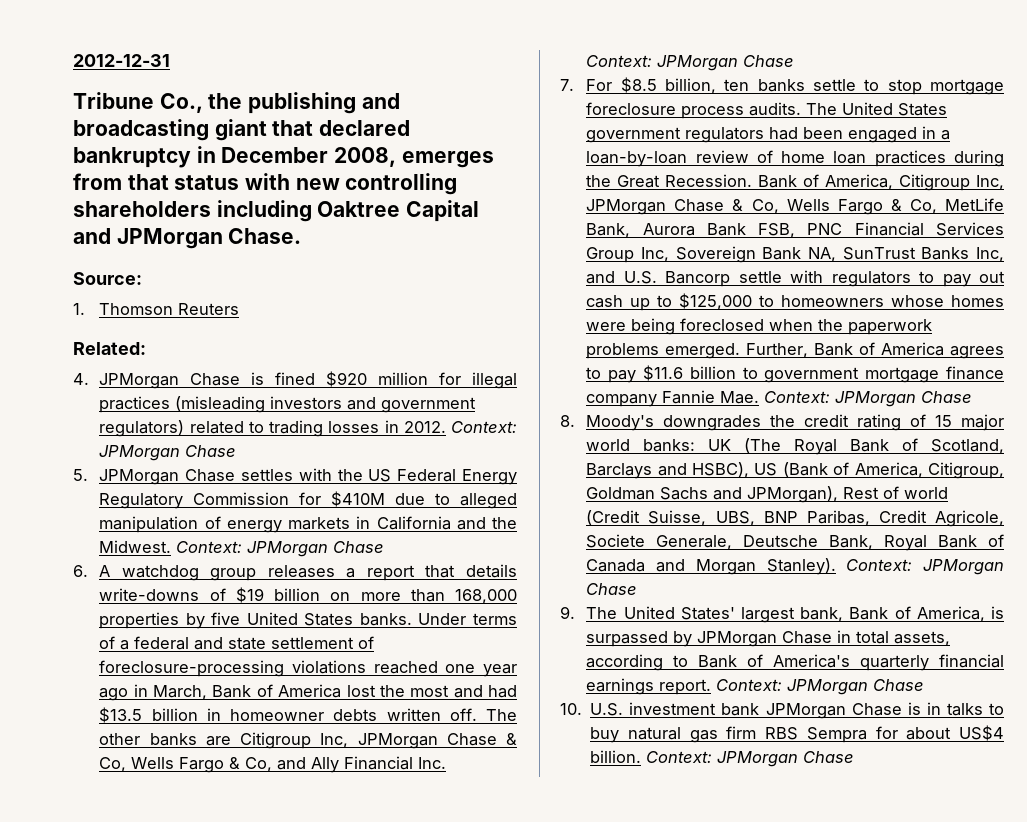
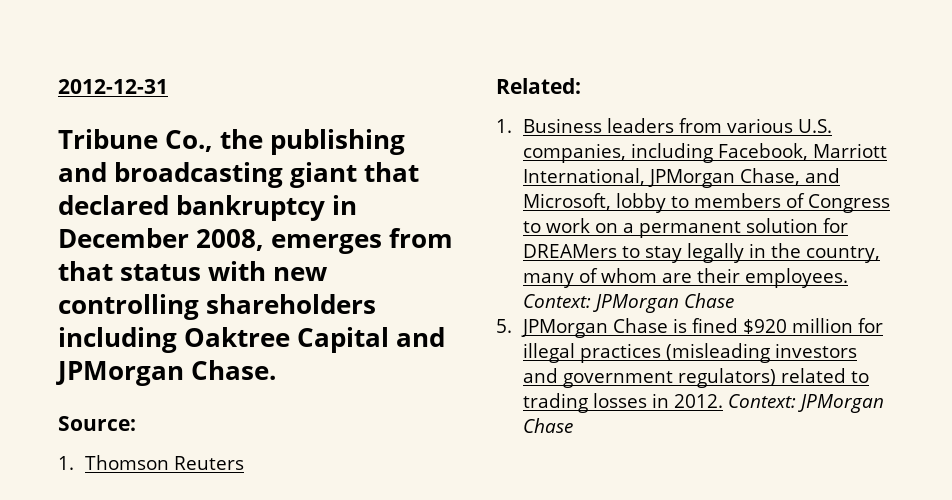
[73,373,89,385] 4. -> [496,118,833,133] [523,143,888,163] [523,168,841,188] [523,193,891,213] [523,218,849,238] [523,243,881,263] [523,268,849,288] [523,293,735,313] [496,319,512,333] 1. Business leaders from various U.S. companies, including Facebook, Marriott International, JPMorgan Chase, and Microsoft, lobby to members of Congress to work on a permanent solution for DREAMers to stay legally in the country, many of whom are their employees. Context: JPMorgan Chase // 5.
[73,468,517,485] [99,491,517,509] [99,516,517,533] [99,540,385,557] [73,564,518,581] [99,587,517,604] [99,612,518,629] [99,636,375,650] [99,660,517,677] [99,684,517,701] [99,707,517,723] [99,732,517,749] [99,756,447,773] [586,55,795,71] [560,77,1004,95] [586,102,948,119] [586,126,951,143] [586,150,1004,167] [586,174,1004,191] [586,198,1004,215] [586,222,1004,238] [586,246,1004,263] [586,270,1005,287] [586,293,1004,311] [586,318,933,335] [586,342,1004,359] [586,365,1004,383] [586,390,973,407] [560,414,1004,431] [586,438,1004,455] [586,462,1004,479] [586,486,949,503] [586,510,1004,527] [586,534,1004,551] [586,558,1004,575] [586,583,638,595] [560,606,1004,623] [586,630,951,647] [586,654,1004,671] [586,678,925,695] [560,702,1004,719] [590,725,1004,743] [590,750,855,767] // 5. JPMorgan Chase settles with the US Federal Energy Regulatory Commission for $410M due to alleged manipulation of energy markets in California and the Midwest. Context: JPMorgan Chase // 6. A watchdog group releases a report that details write-downs of $19 billion on more than 168,000 properties by five United States banks. Under terms of a federal and state settlement of foreclosure-processing violations reached one year ago in March, Bank of America lost the most and had $13.5 billion in homeowner debts written off. The other banks are Citigroup Inc, JPMorgan Chase & Co, Wells Fargo & Co, and Ally Financial Inc. Context: JPMorgan Chase // 7. For $8.5 billion, ten banks settle to stop mortgage foreclosure process audits. The United States government regulators had been engaged in a loan-by-loan review of home loan practices during the Great Recession. Bank of America, Citigroup Inc, JPMorgan Chase & Co, Wells Fargo & Co, MetLife Bank, Aurora Bank FSB, PNC Financial Services Group Inc, Sovereign Bank NA, SunTrust Banks Inc, and U.S. Bancorp settle with regulators to pay out cash up to $125,000 to homeowners whose homes were being foreclosed when the paperwork problems emerged. Further, Bank of America agrees to pay $11.6 billion to government mortgage finance company Fannie Mae. Context: JPMorgan Chase // 8. Moody's downgrades the credit rating of 15 major world banks: UK (The Royal Bank of Scotland, Barclays and HSBC), US (Bank of America, Citigroup, Goldman Sachs and JPMorgan), Rest of world (Credit Suisse, UBS, BNP Paribas, Credit Agricole, Societe Generale, Deutsche Bank, Royal Bank of Canada and Morgan Stanley). Context: JPMorgan Chase // 9. The United States' largest bank, Bank of America, is surpassed by JPMorgan Chase in total assets, according to Bank of America's quarterly financial earnings report. Context: JPMorgan Chase // 10. U.S. investment bank JPMorgan Chase is in talks to buy natural gas firm RBS Sempra for about US$4 billion. Context: JPMorgan Chase -> (574, 425) none

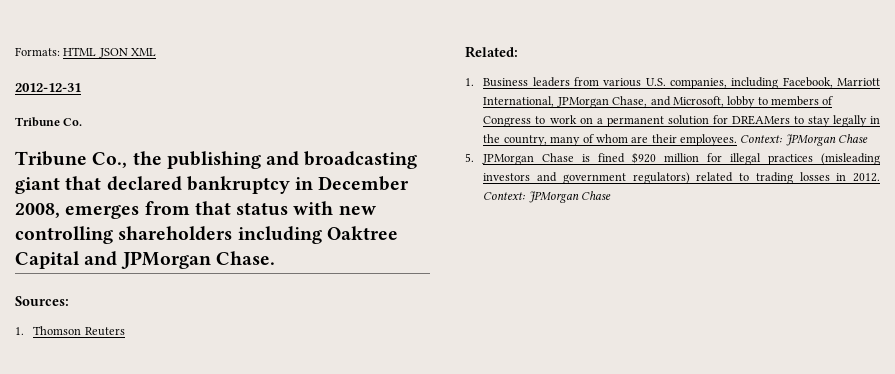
(58, 86) none -> [15,47,157,58] Formats: HTML JSON XML //
(168, 86) none -> [15,117,83,127] // Tribune Co.
[58,416,136,431] Source: -> [15,296,69,306] Sources:

